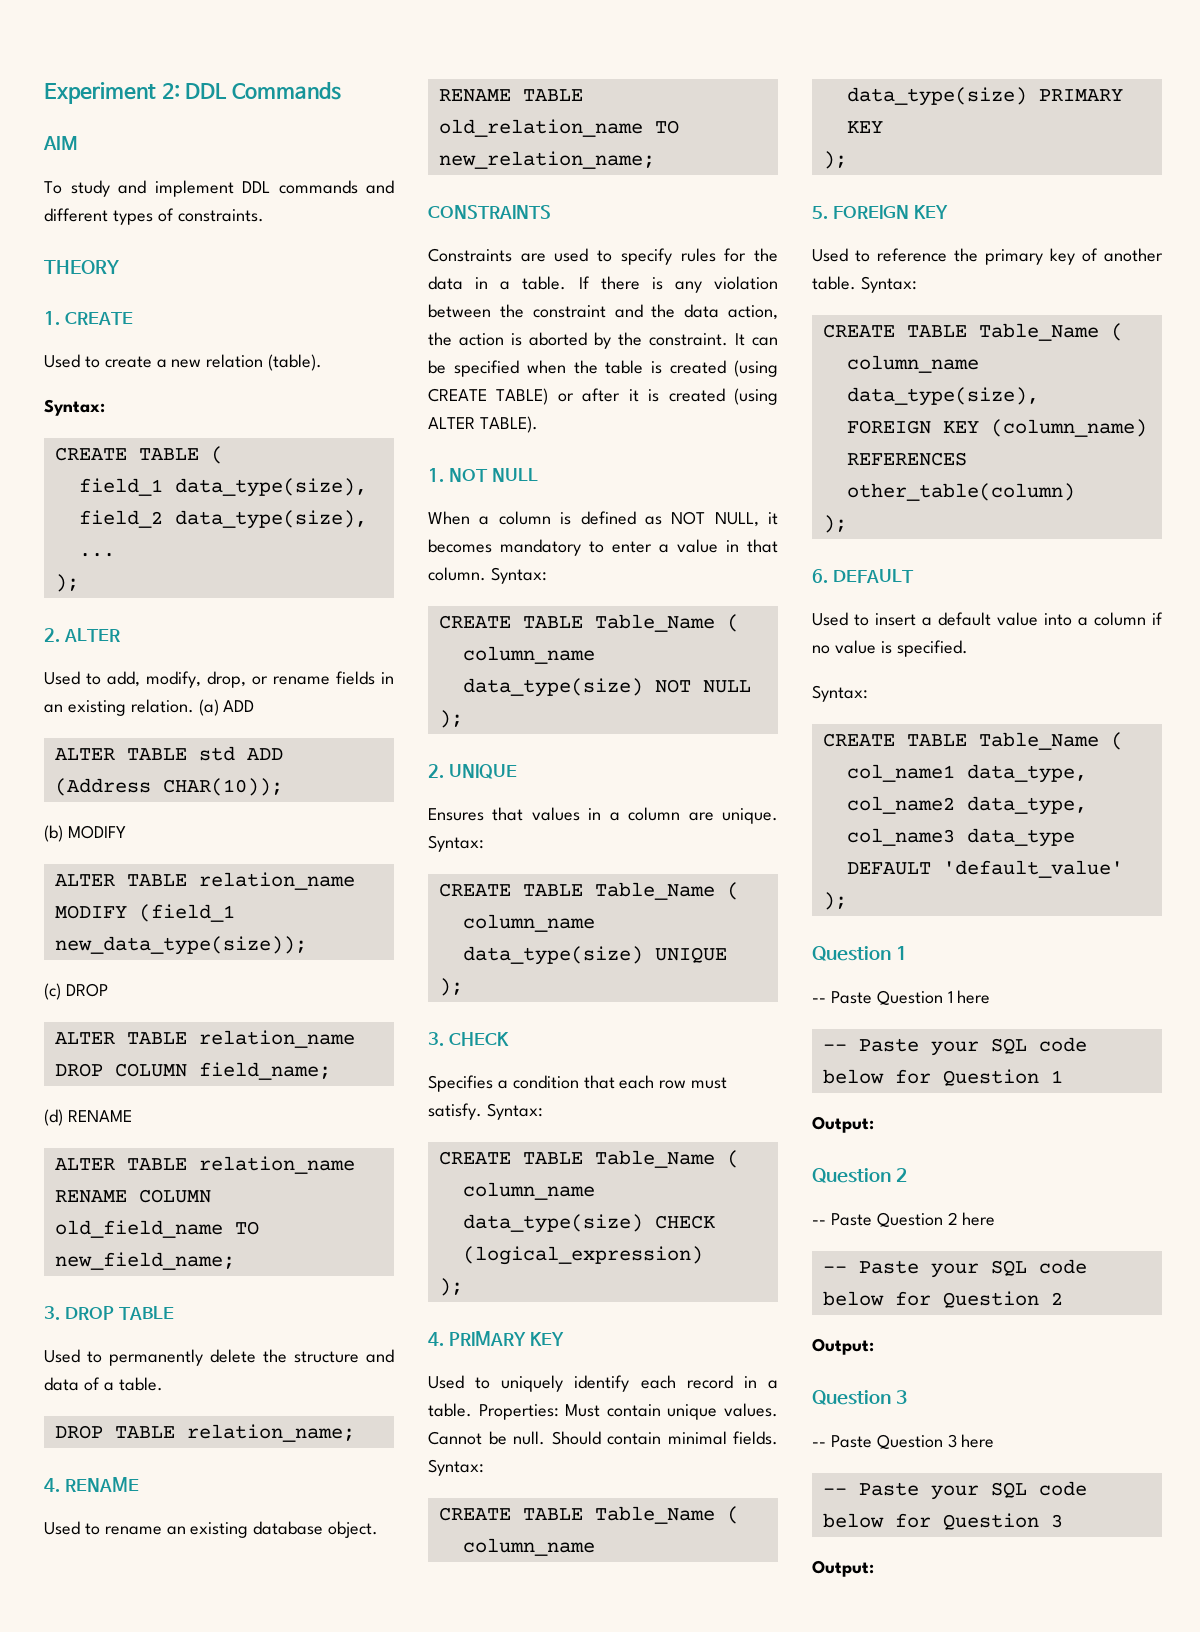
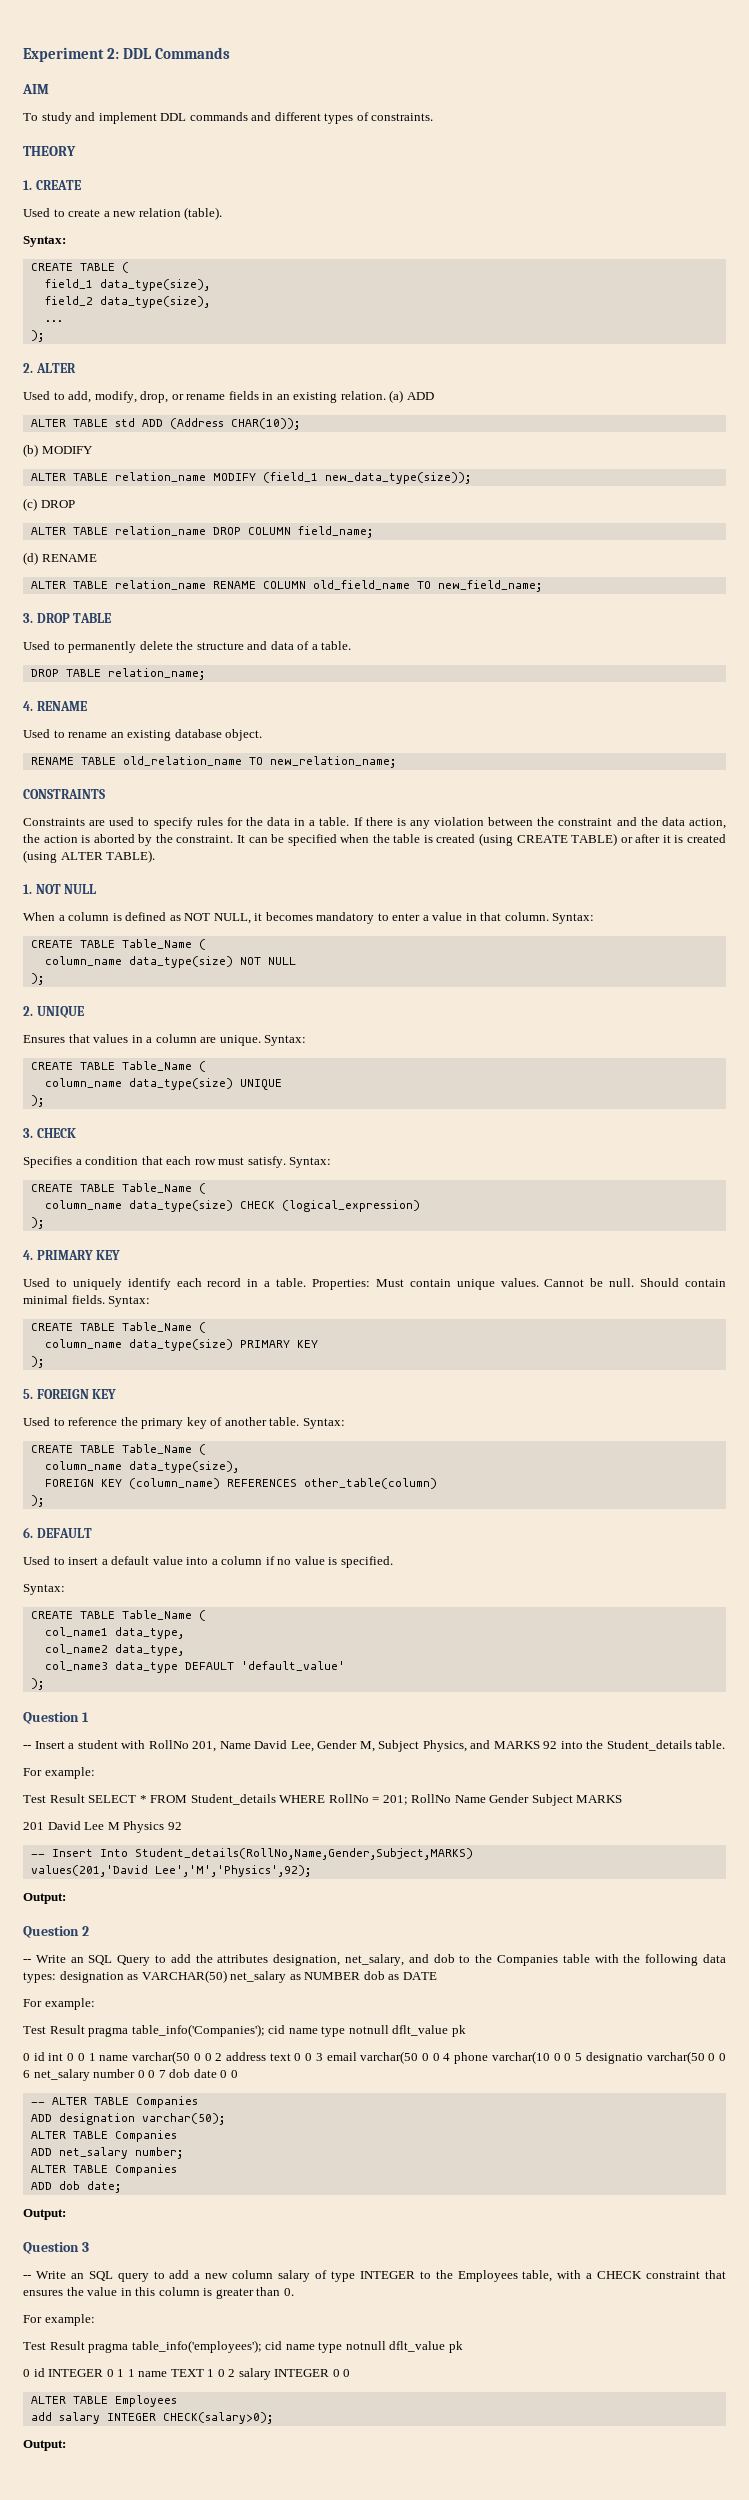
[830,990,991,1005] [822,1037,1087,1056] [822,1069,1063,1086] [812,1116,874,1133] [812,1168,908,1183] [812,1212,996,1227] [822,1259,1087,1278] [822,1291,1063,1308] [812,1338,874,1355] [812,1390,908,1405] [812,1434,995,1449] [822,1481,1087,1500] [822,1513,1063,1530] Paste Question 1 here // -- Paste your SQL code below for Question 1 // Output: // Question 2 // -- Paste Question 2 here // -- Paste your SQL code below for Question 2 // Output: // Question 3 // -- Paste Question 3 here // -- Paste your SQL code below for Question 3 -> [34,1740,726,1752] [23,1767,95,1779] [23,1794,623,1806] [23,1821,182,1833] [30,1848,473,1860] [30,1865,311,1877] [23,1893,66,1904] [23,1926,89,1938] [23,1954,726,1966] [23,1970,437,1983] [23,1998,95,2010] [23,2024,466,2037] [23,2051,727,2064] [23,2069,238,2081] [30,2096,198,2108] [30,2113,225,2125] [30,2130,177,2142] [30,2147,183,2159] [30,2164,177,2176] [30,2181,121,2193] [23,2209,66,2220] [23,2242,89,2254] [23,2270,726,2282] [23,2287,294,2299] [23,2314,95,2326] [23,2340,463,2353] [23,2368,351,2380] [30,2395,177,2407] [30,2412,273,2424] Insert a student with RollNo 201, Name David Lee, Gender M, Subject Physics, and MARKS 92 into the Student_details table. // For example: // Test Result SELECT * FROM Student_details WHERE RollNo = 201; RollNo Name Gender Subject MARKS // 201 David Lee M Physics 92 // -- Insert Into Student_details(RollNo,Name,Gender,Subject,MARKS) // values(201,'David Lee','M','Physics',92); // Output: // Question 2 // -- Write an SQL Query to add the attributes designation, net_salary, and dob to the Companies table with the following data types: designation as VARCHAR(50) net_salary as NUMBER dob as DATE // For example: // Test Result pragma table_info('Companies'); cid name type notnull dflt_value pk // 0 id int 0 0 1 name varchar(50 0 0 2 address text 0 0 3 email varchar(50 0 0 4 phone varchar(10 0 0 5 designatio varchar(50 0 0 6 net_salary number 0 0 7 dob date 0 0 // -- ALTER TABLE Companies // ADD designation varchar(50); // ALTER TABLE Companies // ADD net_salary number; // ALTER TABLE Companies // ADD dob date; // Output: // Question 3 // -- Write an SQL query to add a new column salary of type INTEGER to the Employees table, with a CHECK constraint that ensures the value in this column is greater than 0. // For example: // Test Result pragma table_info('employees'); cid name type notnull dflt_value pk // 0 id INTEGER 0 1 1 name TEXT 1 0 2 salary INTEGER 0 0 // ALTER TABLE Employees // add salary INTEGER CHECK(salary>0);

